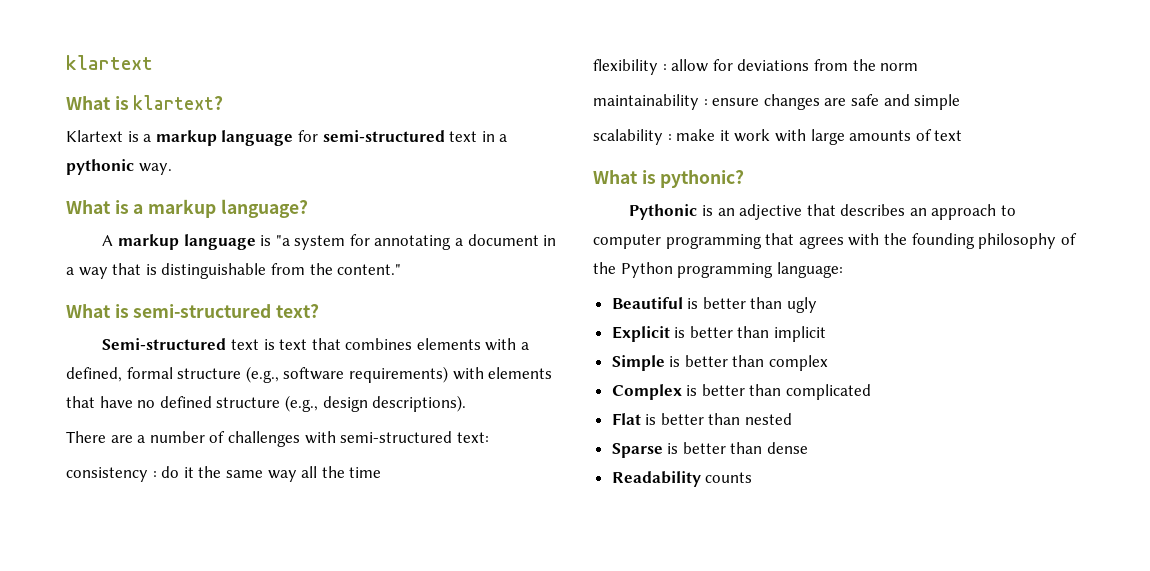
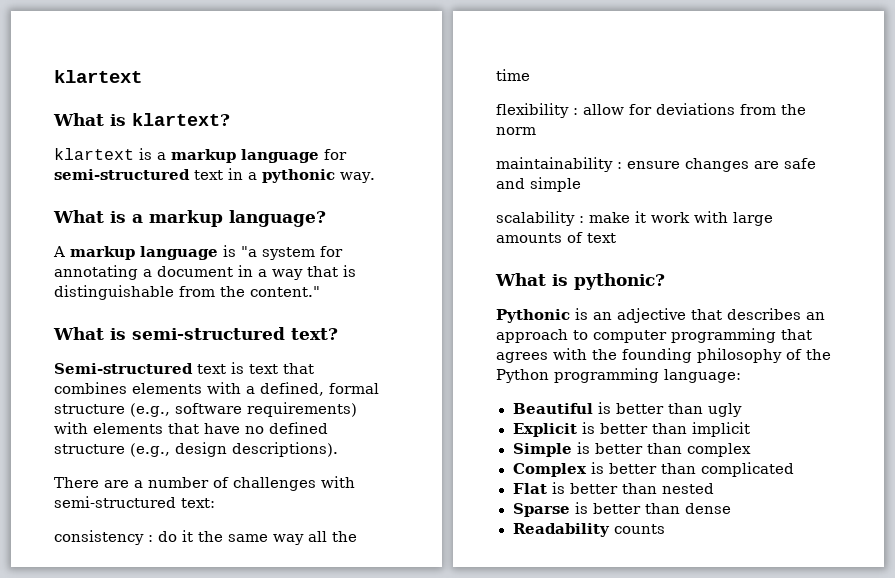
[66,130,123,142] Klartext -> [54,148,134,160] klartext

